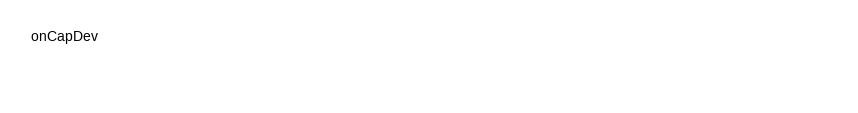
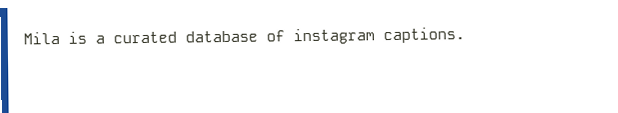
[31,31,98,44] onCapDev -> [23,27,465,45] Mila is a curated database of instagram captions.

